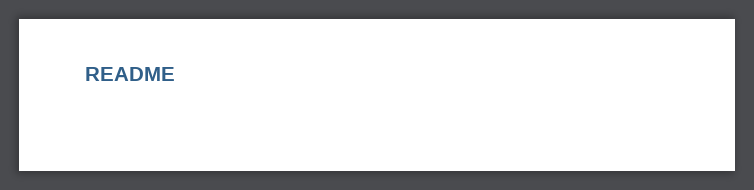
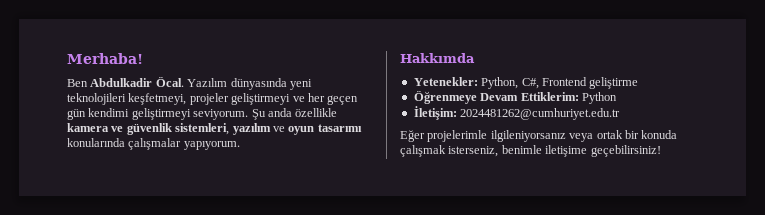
[85,67,175,81] README -> [67,53,143,64] [67,77,312,90] [67,93,359,105] [67,108,338,120] [67,123,362,135] [67,138,240,150] [400,53,475,63] [413,77,639,89] [413,91,617,104] [413,106,621,120] [400,130,678,142] [400,145,661,157] Merhaba! // Ben Abdulkadir Öcal. Yazılım dünyasında yeni teknolojileri keşfetmeyi, projeler geliştirmeyi ve her geçen gün kendimi geliştirmeyi seviyorum. Şu anda özellikle kamera ve güvenlik sistemleri, yazılım ve oyun tasarımı konularında çalışmalar yapıyorum. // Hakkımda // Yetenekler: Python, C#, Frontend geliştirme // Öğrenmeye Devam Ettiklerim: Python // İletişim: 2024481262@cumhuriyet.edu.tr // Eğer projelerimle ilgileniyorsanız veya ortak bir konuda çalışmak isterseniz, benimle iletişime geçebilirsiniz!

